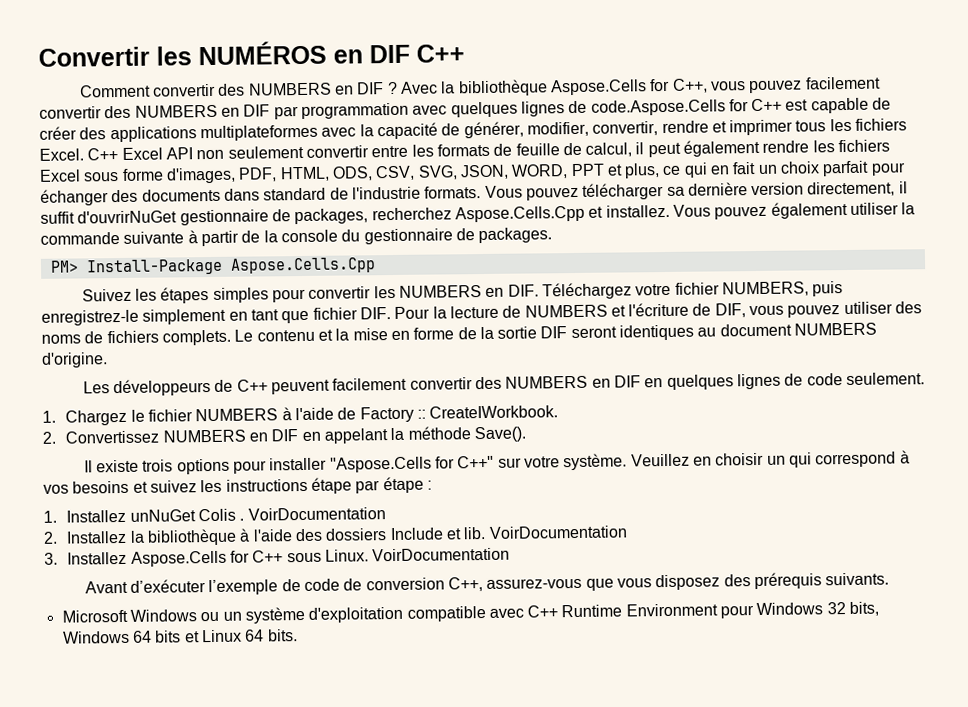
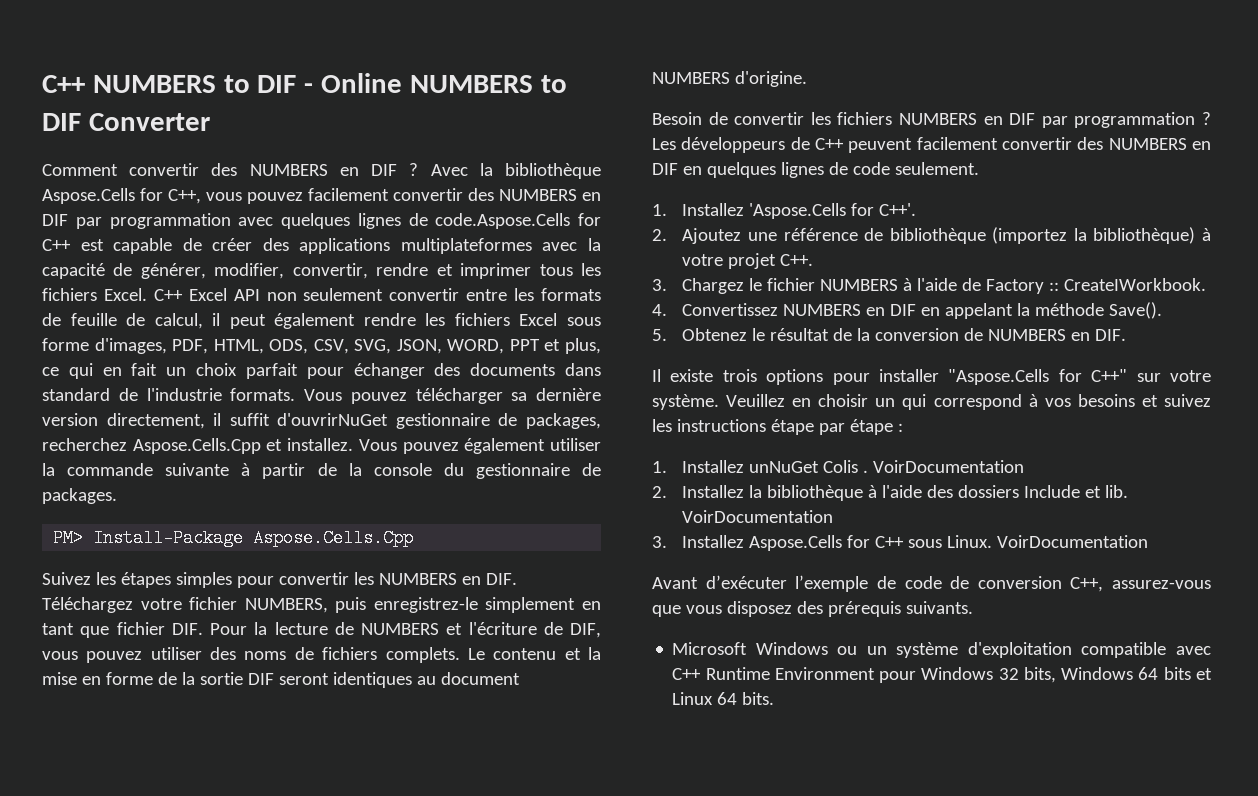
[38,40,465,67] Convertir les NUMÉROS en DIF C++ -> [42,73,567,93] [42,113,210,131] C++ NUMBERS to DIF - Online NUMBERS to DIF Converter
(108, 360) none -> [652,112,1211,128] Besoin de convertir les fichiers NUMBERS en DIF par programmation ?
(56, 416) none -> [682,203,917,219] [652,227,1211,244] [682,253,814,269] [652,279,667,291] Installez 'Aspose.Cells for C++'. // 2. Ajoutez une référence de bibliothèque (importez la bibliothèque) à votre projet C++. // 3.
[42,431,56,444] 2. -> [652,304,667,316] 4.
(527, 434) none -> [652,328,1127,341] // 5. Obtenez le résultat de la conversion de NUMBERS en DIF.

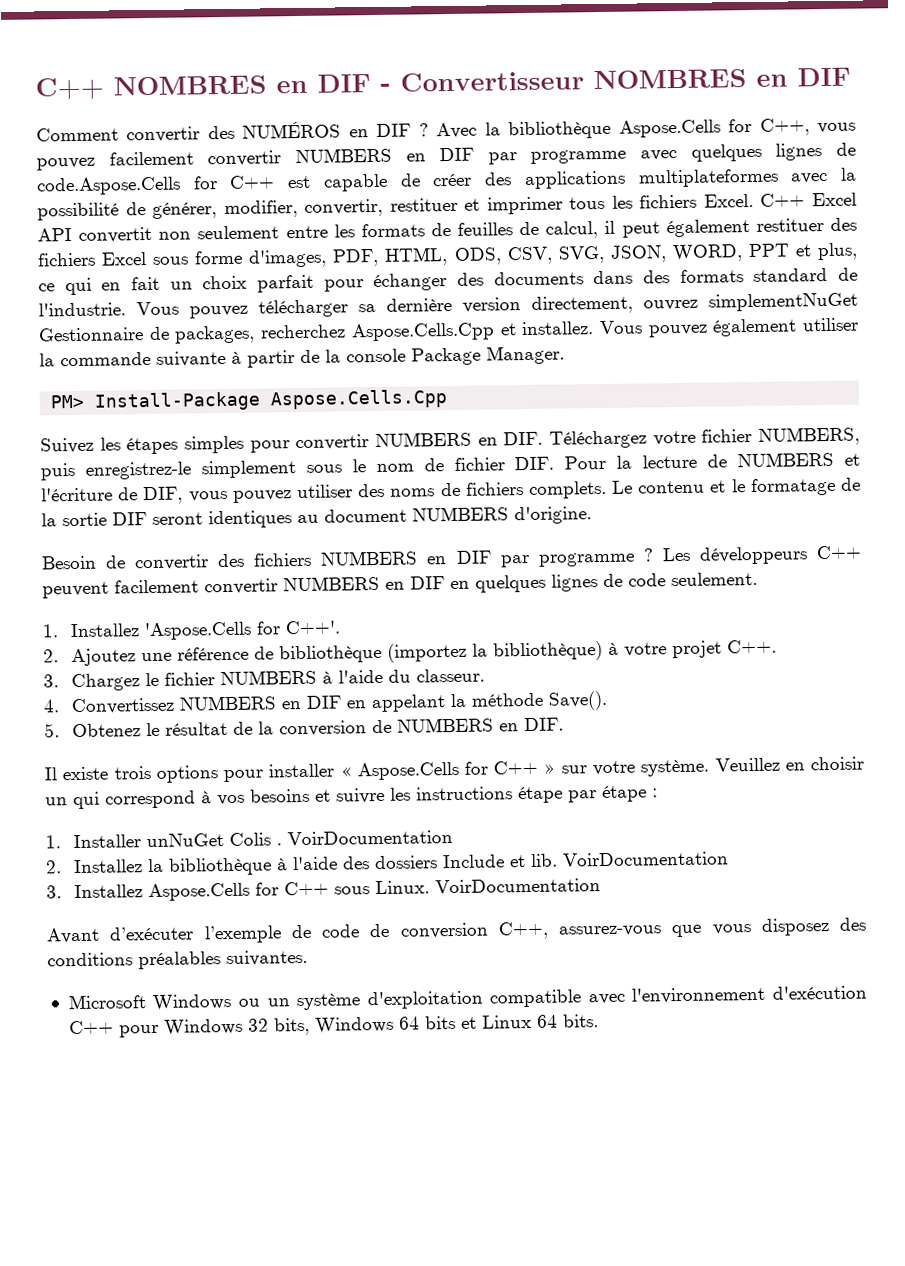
[42,73,567,93] [42,113,210,131] C++ NUMBERS to DIF - Online NUMBERS to DIF Converter -> [35,67,851,100] C++ NOMBRES en DIF - Convertisseur NOMBRES en DIF
[249,164,328,176] NUMBERS -> [242,121,342,139] NUMÉROS
[468,188,601,201] [42,213,231,229] des NUMBERS en DIF par programmation -> [294,147,627,165] NUMBERS en DIF par programme
[42,263,105,279] capacité -> [37,202,119,221] possibilité
[376,263,429,276] rendre -> [389,197,458,212] restituer
(260, 295) none -> [78,226,153,243] convertit
[389,288,460,301] convertir -> (280, 232) none
[70,313,117,326] feuille -> [457,222,514,236] feuilles
[363,313,446,326] rendre les -> [755,217,857,232] restituer des
[42,388,296,401] standard de l'industrie formats. -> [643,267,858,284] [38,302,126,317] des formats standard de l'industrie.
[213,413,490,429] il suffit d'ouvrirNuGet gestionnaire -> [643,292,858,312] [38,327,144,342] ouvrez simplementNuGet Gestionnaire
[443,463,602,479] [42,488,117,504] du gestionnaire de packages. -> [411,345,565,366] Package Manager.
[353,572,374,585] les -> (370, 442) none
[581,601,601,610] [42,623,110,638] en tant que -> [305,458,444,473] sous le nom de
[588,647,601,660] [42,672,153,685] la mise en forme -> [730,477,836,497] le formatage
[810,112,831,125] les -> [217,553,246,568] des
[1074,112,1196,128] programmation -> [537,552,635,567] programme
[790,137,810,150] de -> (808, 555) none
[1077,137,1104,150] des -> (278, 586) none
[962,278,1207,294] de Factory :: CreateIWorkbook. -> [388,668,486,683] du classeur.
[948,369,1128,385] "Aspose.Cells for C++" -> [339,760,556,781] « Aspose.Cells for C++ »
[1164,394,1211,407] suivez -> [336,787,385,804] suivre
[682,460,745,473] Installez -> [73,834,142,849] Installer
[827,601,973,617] prérequis suivants. -> [47,949,308,970] conditions préalables suivantes.
[672,667,875,680] C++ Runtime Environment -> [631,985,868,1004] [68,1020,114,1035] l'environnement d'exécution C++

